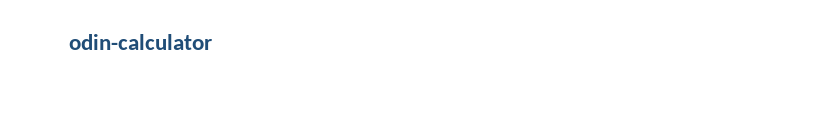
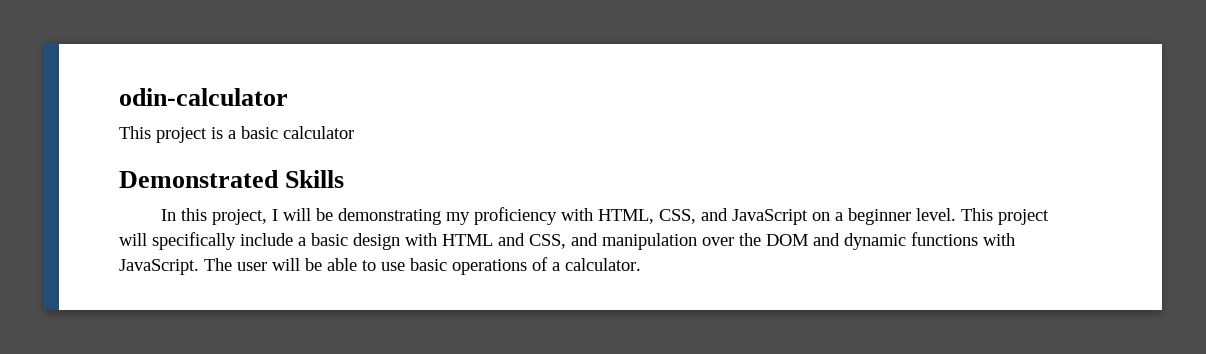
(212, 42) none -> [119,126,354,143] [119,170,345,188] [161,207,1050,225] [119,232,1015,250] [119,257,641,275] // This project is a basic calculator // Demonstrated Skills // In this project, I will be demonstrating my proficiency with HTML, CSS, and JavaScript on a beginner level. This project will specifically include a basic design with HTML and CSS, and manipulation over the DOM and dynamic functions with JavaScript. The user will be able to use basic operations of a calculator.

